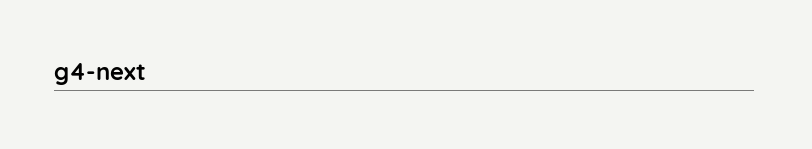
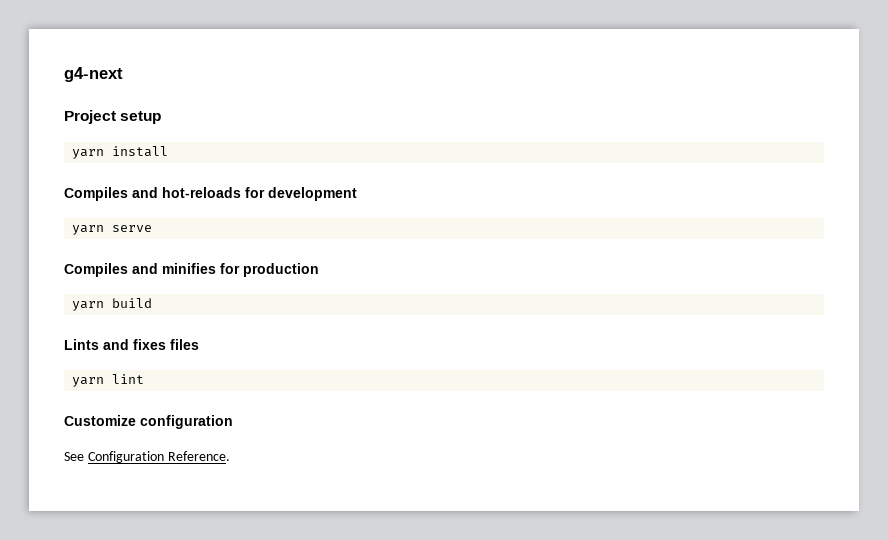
(146, 74) none -> [64,110,162,124] [72,146,169,159] [64,187,357,201] [72,225,153,235] [64,263,319,277] [72,298,153,311] [64,339,199,350] [72,374,145,387] [64,415,233,429] [64,451,230,463] // Project setup // yarn install // Compiles and hot-reloads for development // yarn serve // Compiles and minifies for production // yarn build // Lints and fixes files // yarn lint // Customize configuration // See Configuration Reference.

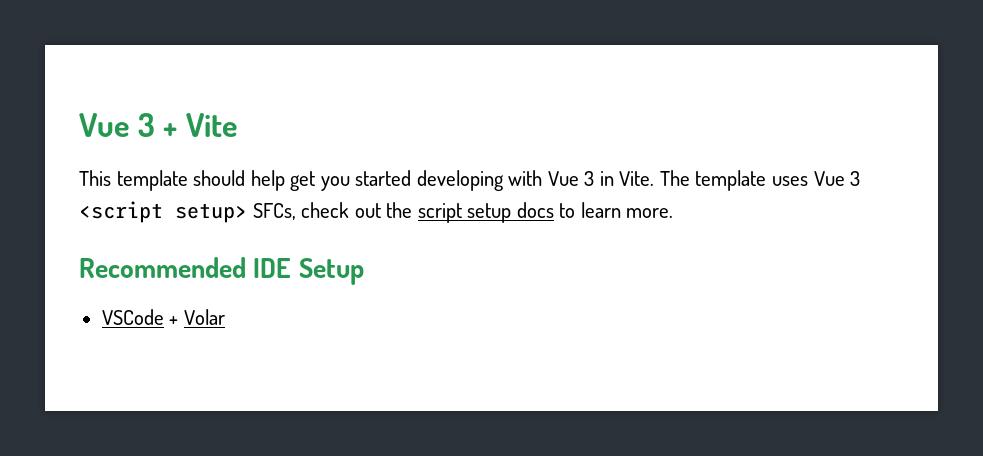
[64,67,123,82] [64,110,162,124] [72,146,169,159] [64,187,357,201] [72,225,153,235] [64,263,319,277] [72,298,153,311] [64,339,199,350] [72,374,145,387] [64,415,233,429] [64,451,230,463] g4-next // Project setup // yarn install // Compiles and hot-reloads for development // yarn serve // Compiles and minifies for production // yarn build // Lints and fixes files // yarn lint // Customize configuration // See Configuration Reference. -> [79,113,237,137] [79,170,861,191] [79,201,674,223] [79,257,364,285] [101,309,225,325] Vue 3 + Vite // This template should help get you started developing with Vue 3 in Vite. The template uses Vue 3 <script setup> SFCs, check out the script setup docs to learn more. // Recommended IDE Setup // VSCode + Volar

